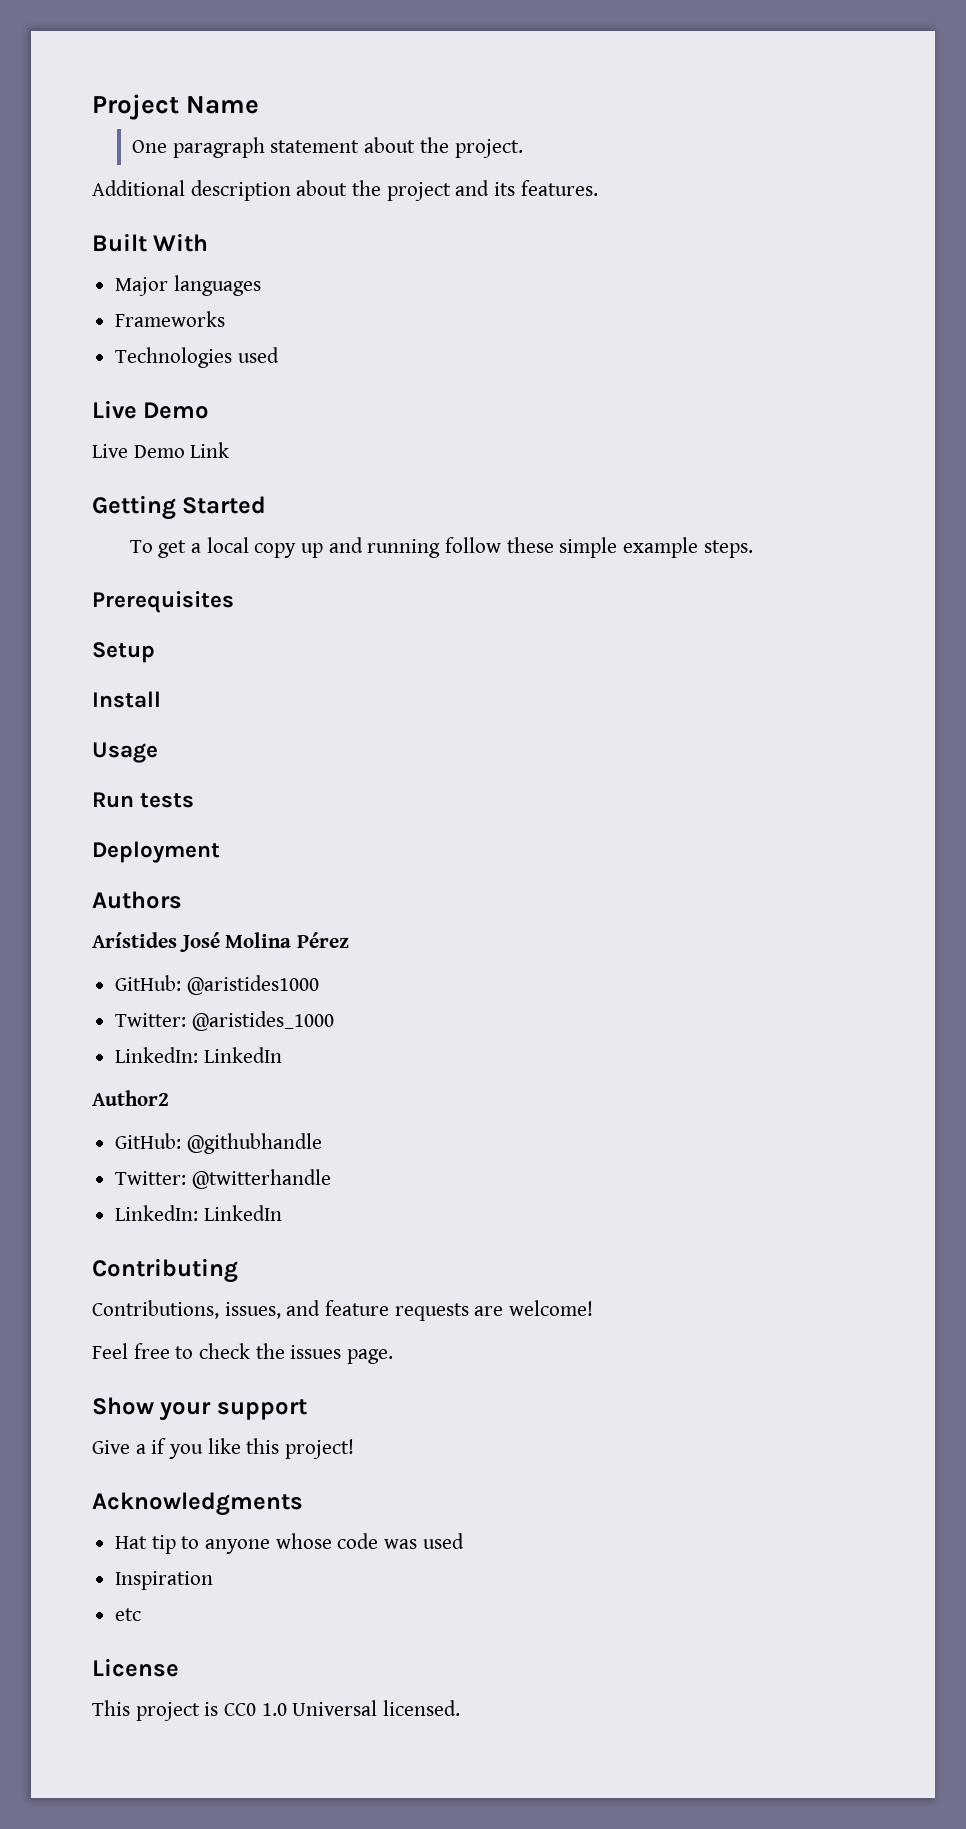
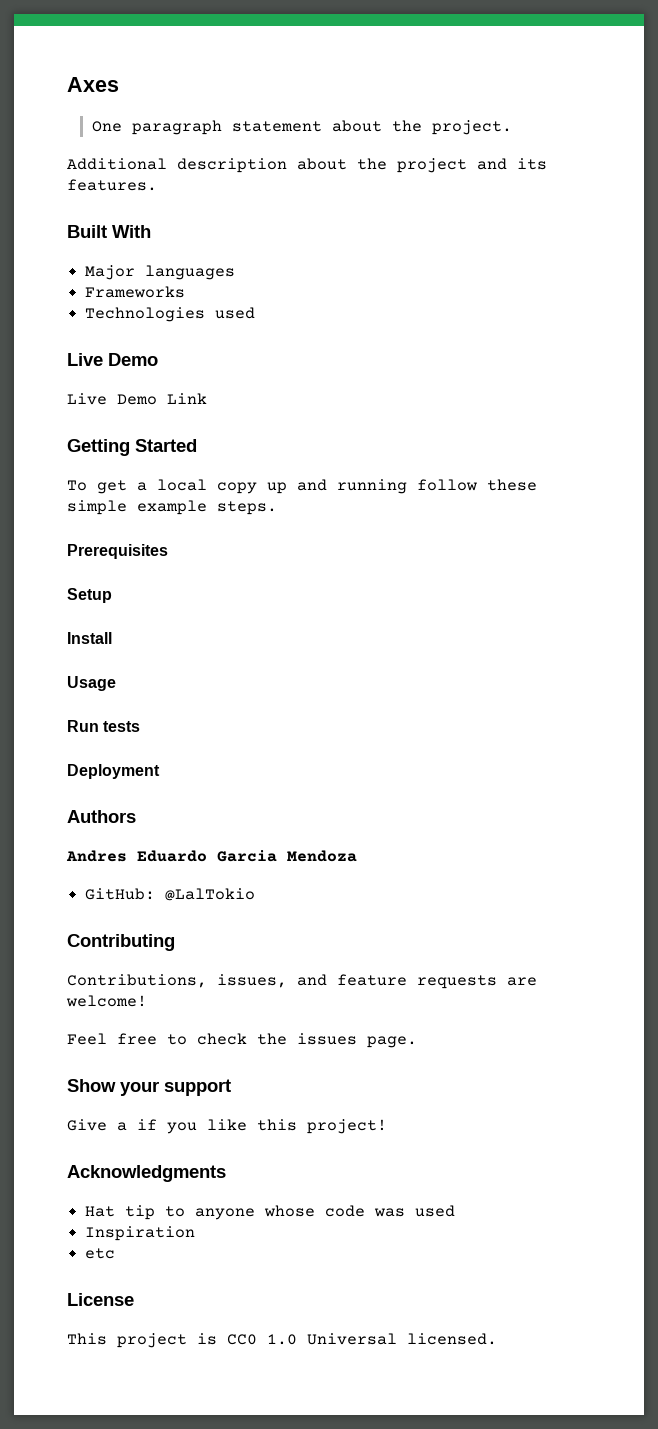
[92,94,260,120] Project Name -> [67,77,119,92] Axes
[92,932,350,952] [115,975,319,995] [115,1011,334,1031] [115,1047,282,1063] [92,1090,169,1106] [115,1133,322,1154] [115,1169,331,1189] [115,1205,282,1221] Arístides José Molina Pérez // GitHub: @aristides1000 // Twitter: @aristides_1000 // LinkedIn: LinkedIn // Author2 // GitHub: @githubhandle // Twitter: @twitterhandle // LinkedIn: LinkedIn -> [66,850,357,862] [85,888,256,901] Andres Eduardo Garcia Mendoza // GitHub: @LalTokio

